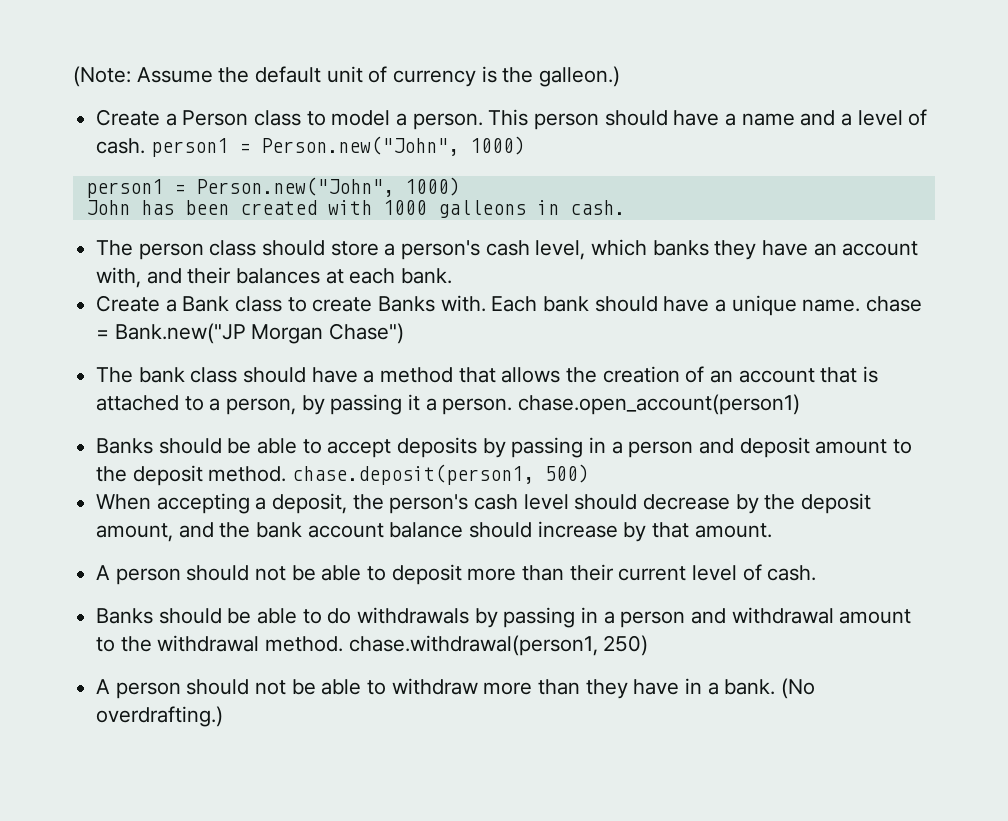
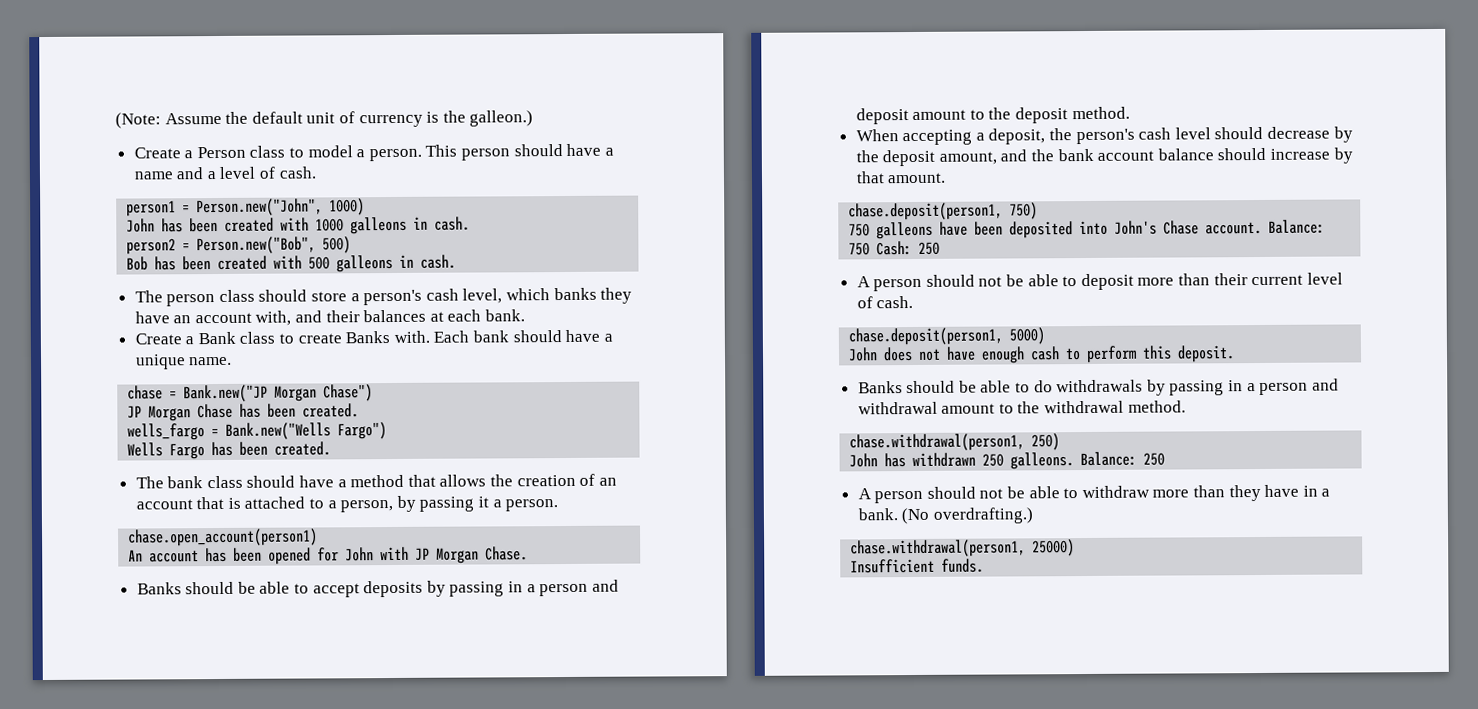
[150,136,525,157] person1 = Person.new("John", 1000) -> (316, 172) none
(625, 207) none -> [126,236,352,255] [126,254,457,273] // person2 = Person.new("Bob", 500) // Bob has been created with 500 galleons in cash.
(861, 305) none -> (233, 361) //
(405, 333) none -> [127,403,360,422] [127,422,388,441] [127,441,332,460] // JP Morgan Chase has been created. // wells_fargo = Bank.new("Wells Fargo") // Wells Fargo has been created.
(513, 406) none -> (559, 505) //
(801, 404) none -> [128,546,529,565] // An account has been opened for John with JP Morgan Chase.
[292,464,590,485] chase.deposit(person1, 500) -> (1130, 113) none
(772, 530) none -> [848,202,1039,221] [848,219,1326,240] [848,240,941,256] // chase.deposit(person1, 750) // 750 galleons have been deposited into John's Chase account. Balance: 750 Cash: 250
(817, 573) none -> [848,327,1046,346] [848,345,1236,364] // chase.deposit(person1, 5000) // John does not have enough cash to perform this deposit.
(344, 644) none -> (1186, 406) //
(649, 645) none -> [849,451,1166,470] // John has withdrawn 250 galleons. Balance: 250
(224, 716) none -> [850,539,1076,558] [850,558,985,574] // chase.withdrawal(person1, 25000) // Insufficient funds.

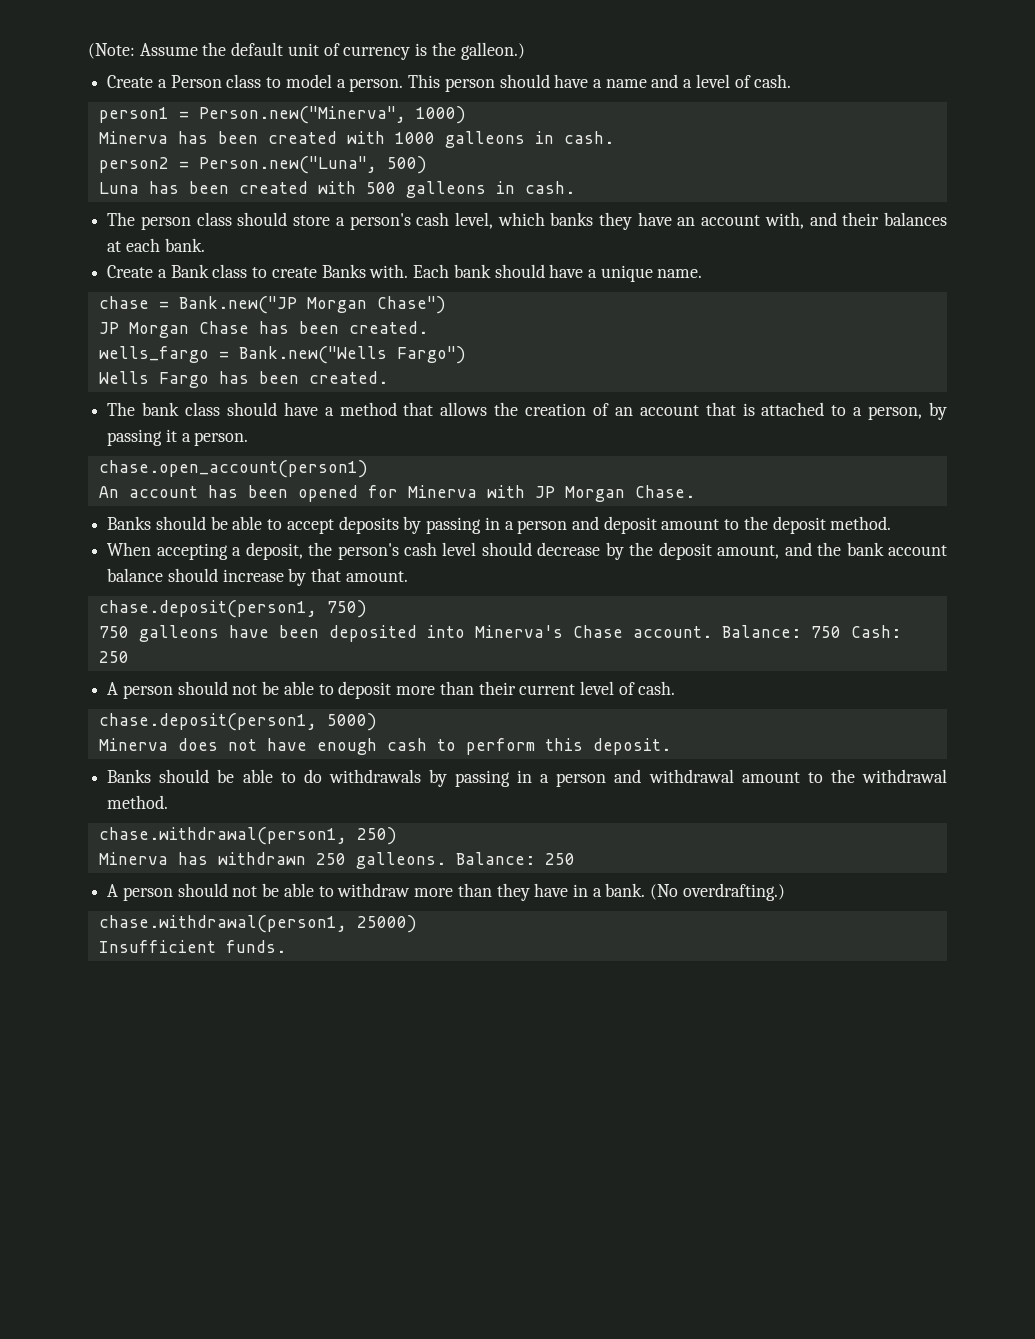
[196,198,324,217] Person.new("John", -> [198,106,406,124] Person.new("Minerva",
[126,218,156,233] John -> [98,131,168,144] Minerva
[196,236,317,255] Person.new("Bob", -> [198,156,377,174] Person.new("Luna",
[126,256,149,271] Bob -> [98,182,139,194] Luna
[345,547,375,562] John -> [407,485,477,498] Minerva
[1114,220,1158,235] John's -> [474,625,563,638] Minerva's
[848,347,879,362] John -> [98,738,168,751] Minerva
[849,453,879,468] John -> [98,852,168,865] Minerva

